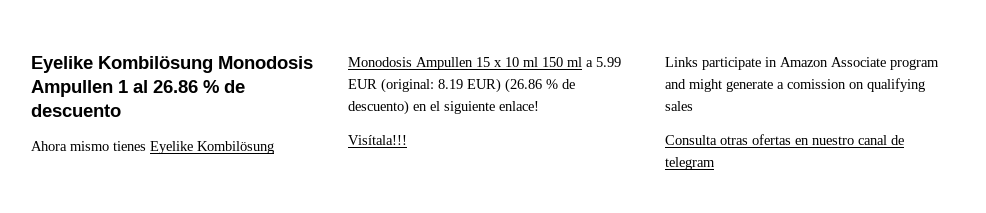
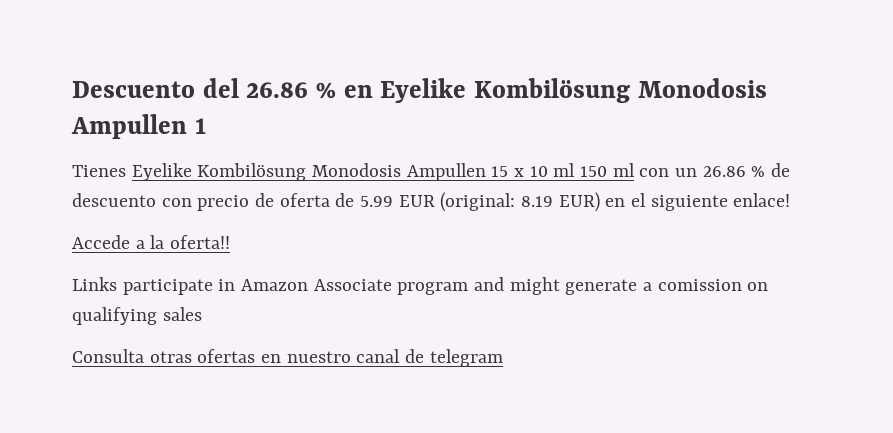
(31, 64) none -> [72,78,373,98] Descuento del 26.86 % en
[133,80,245,93] [31,104,121,117] [31,141,146,151] al 26.86 % de descuento // Ahora mismo tienes -> [72,165,126,177] // Tienes
[586,60,593,67] a -> [639,163,791,177] [72,193,355,211] con un 26.86 % de descuento con precio de oferta de
[505,78,575,93] [348,100,409,115] (26.86 % de descuento) -> (600, 202) none
[348,135,407,145] Visítala!!! -> [72,235,231,249] Accede a la oferta!!

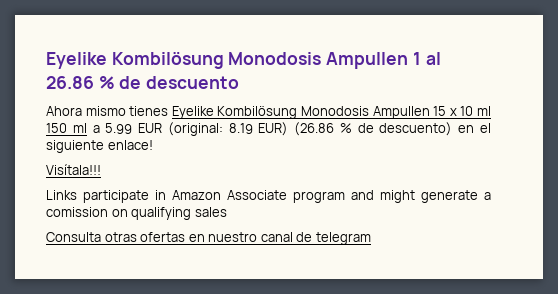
[72,78,373,98] Descuento del 26.86 % en -> (46, 60) none
[72,165,126,177] // Tienes -> [425,52,441,65] [46,76,240,89] [46,106,169,116] al 26.86 % de descuento // Ahora mismo tienes
[639,163,791,177] [72,193,355,211] con un 26.86 % de descuento con precio de oferta de -> [92,125,100,133] a
(600, 202) none -> [294,122,453,136] (26.86 % de descuento)
[72,235,231,249] Accede a la oferta!! -> [46,164,101,175] Visítala!!!

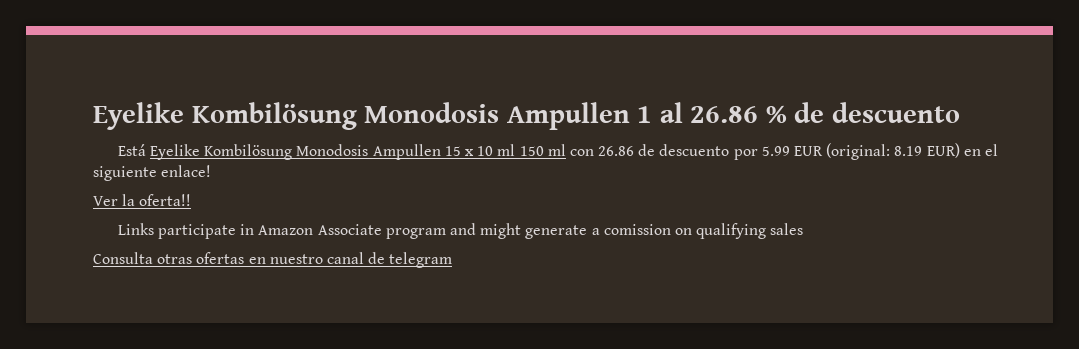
[46,106,169,116] Ahora mismo tienes -> [117,144,146,156] Está
[92,125,100,133] a -> [569,144,758,160] con 26.86 de descuento por
[294,122,453,136] (26.86 % de descuento) -> (960, 150) none
[46,164,101,175] Visítala!!! -> [93,194,192,206] Ver la oferta!!

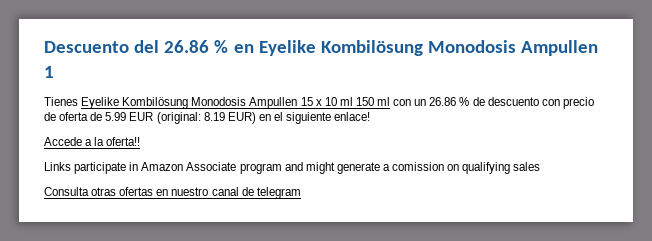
(93, 116) none -> [44,40,254,53] Descuento del 26.86 % en
[659,102,961,123] [117,144,146,156] al 26.86 % de descuento // Está -> [44,97,78,106] // Tienes
[598,144,758,160] 26.86 de descuento por -> [414,97,594,109] [44,112,103,121] un 26.86 % de descuento con precio de oferta de
[93,196,118,206] Ver -> [44,137,93,146] Accede a

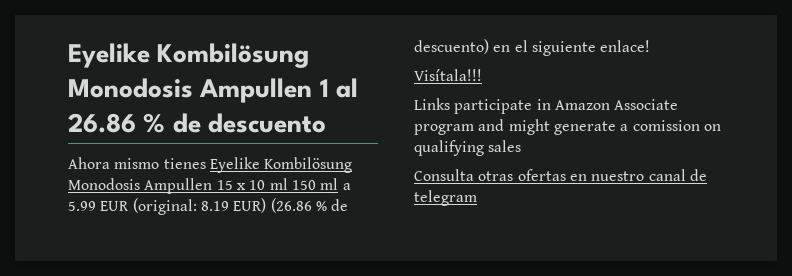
[44,40,254,53] Descuento del 26.86 % en -> (68, 55) none
[44,97,78,106] // Tienes -> [335,78,358,98] [68,113,326,133] [68,157,206,169] al 26.86 % de descuento // Ahora mismo tienes
[393,97,594,109] [44,112,103,121] con un 26.86 % de descuento con precio de oferta de -> [342,183,351,190] a
(256, 118) none -> [270,198,349,213] [414,39,489,54] (26.86 % de descuento)
[44,137,141,146] Accede a la oferta!! -> [414,69,482,81] Visítala!!!

